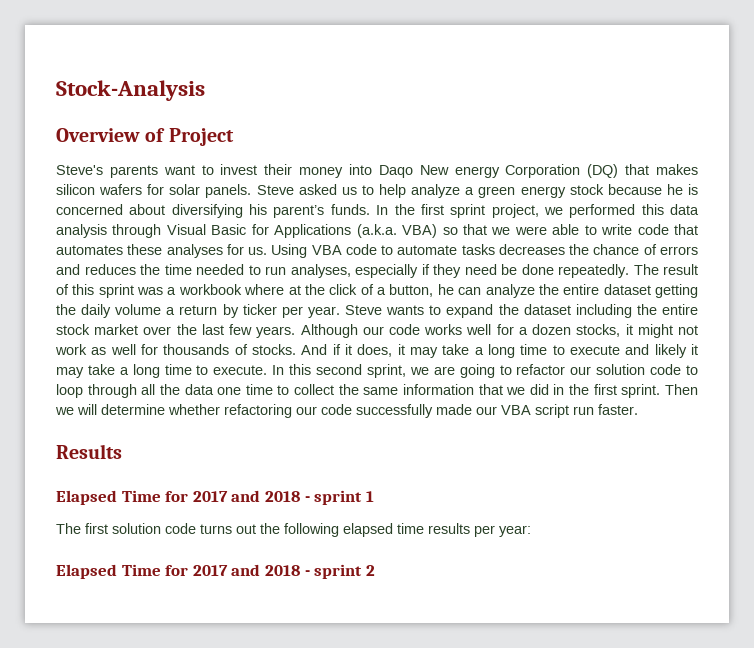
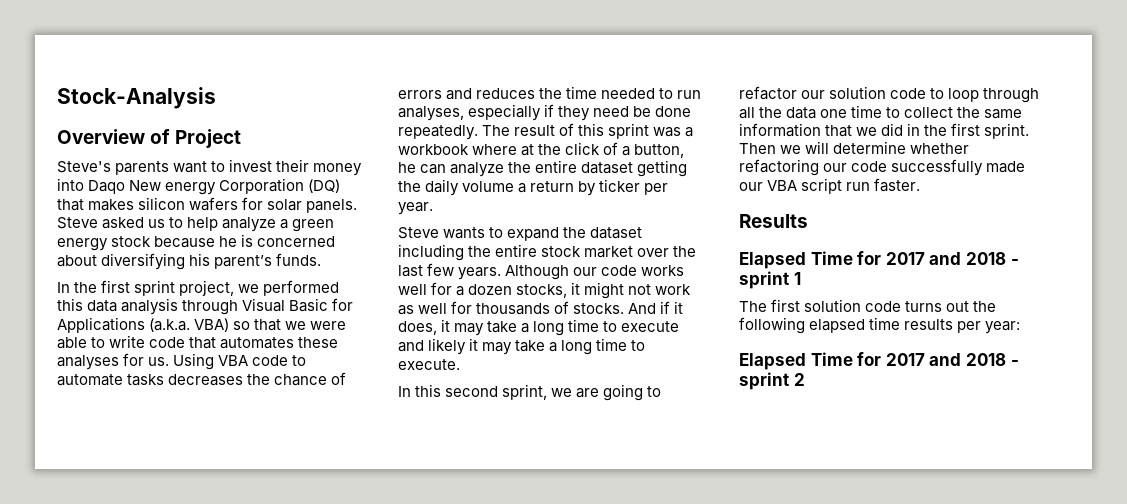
(370, 209) none -> (322, 259) //
(340, 312) none -> (433, 208) //
(268, 370) none -> (460, 364) //

